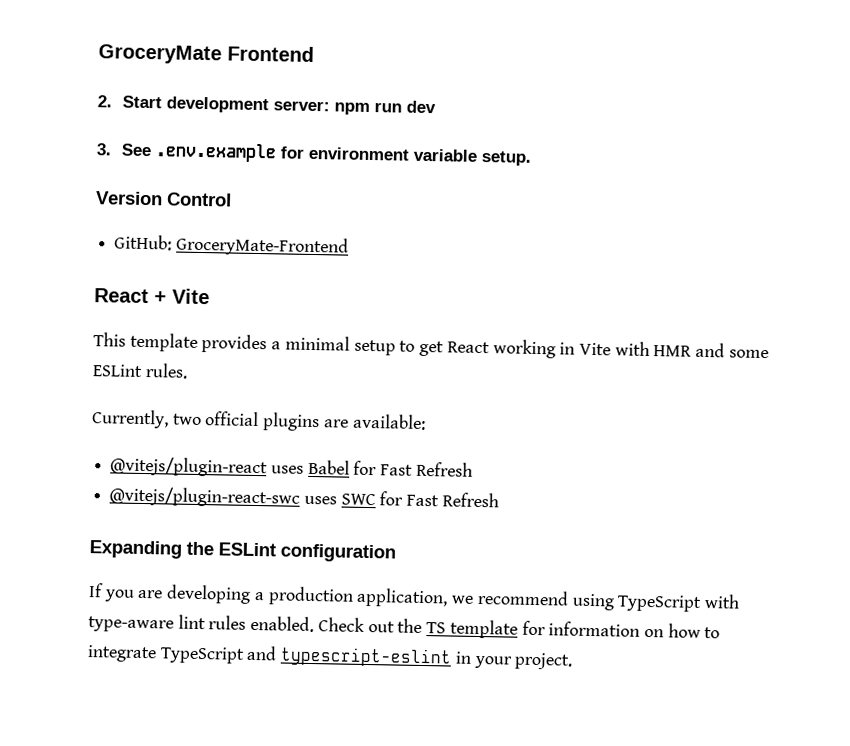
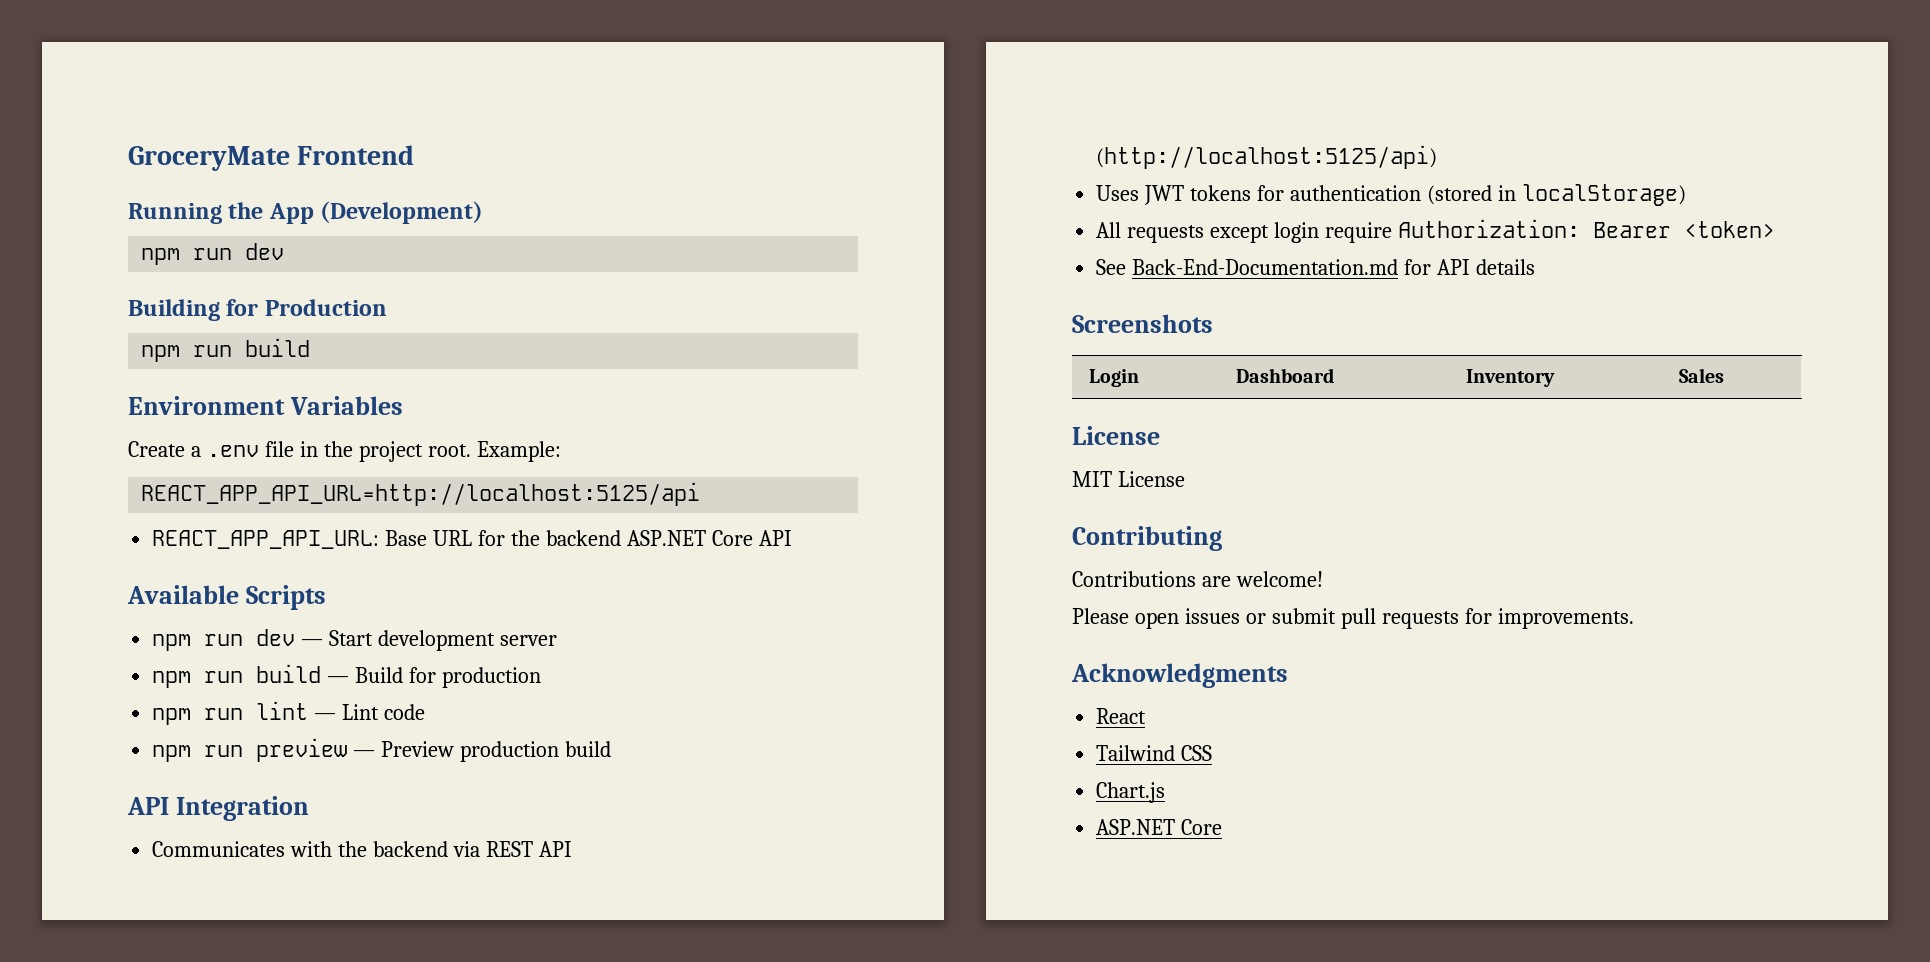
[97,95,331,114] 2. Start development server: -> [128,201,484,224] Running the App (Development) //
[96,142,532,166] [95,191,232,207] [114,234,349,257] [94,288,210,305] [93,332,769,359] [92,363,188,379] [91,409,426,432] [110,456,473,478] [109,486,499,508] [89,540,396,563] [88,583,740,612] [88,614,721,639] [87,645,574,670] 3. See .env.example for environment variable setup. // Version Control // GitHub: GroceryMate-Frontend // React + Vite // This template provides a minimal setup to get React working in Vite with HMR and some ESLint rules. // Currently, two official plugins are available: // @vitejs/plugin-react uses Babel for Fast Refresh // @vitejs/plugin-react-swc uses SWC for Fast Refresh // Expanding the ESLint configuration // If you are developing a production application, we recommend using TypeScript with type-aware lint rules enabled. Check out the TS template for information on how to integrate TypeScript and typescript-eslint in your project. -> [128,299,387,321] [141,338,311,362] [128,396,403,415] [128,441,561,462] [141,482,701,506] [152,530,792,549] [127,585,326,610] [152,629,557,651] [152,664,541,688] [152,701,426,725] [152,738,611,762] [127,796,309,821] [152,841,572,857] [1096,145,1438,169] [1096,184,1686,206] [1096,219,1775,243] [1096,259,1535,275] [1072,314,1213,333] [1088,369,1139,387] [1235,368,1334,383] [1465,369,1555,387] [1678,368,1724,383] [1072,426,1160,445] [1072,471,1185,487] [1072,526,1222,551] [1072,571,1323,587] [1072,608,1634,629] [1071,663,1288,688] [1096,708,1147,724] [1096,745,1213,761] [1096,782,1166,803] [1096,819,1223,835] Building for Production // npm run build // Environment Variables // Create a .env file in the project root. Example: // REACT_APP_API_URL=http://localhost:5125/api // REACT_APP_API_URL: Base URL for the backend ASP.NET Core API // Available Scripts // npm run dev — Start development server // npm run build — Build for production // npm run lint — Lint code // npm run preview — Preview production build // API Integration // Communicates with the backend via REST API (http://localhost:5125/api) // Uses JWT tokens for authentication (stored in localStorage) // All requests except login require Authorization: Bearer <token> // See Back-End-Documentation.md for API details // Screenshots // Login | Dashboard | Inventory | Sales // License // MIT License // Contributing // Contributions are welcome! // Please open issues or submit pull requests for improvements. // Acknowledgments // React // Tailwind CSS // Chart.js // ASP.NET Core

